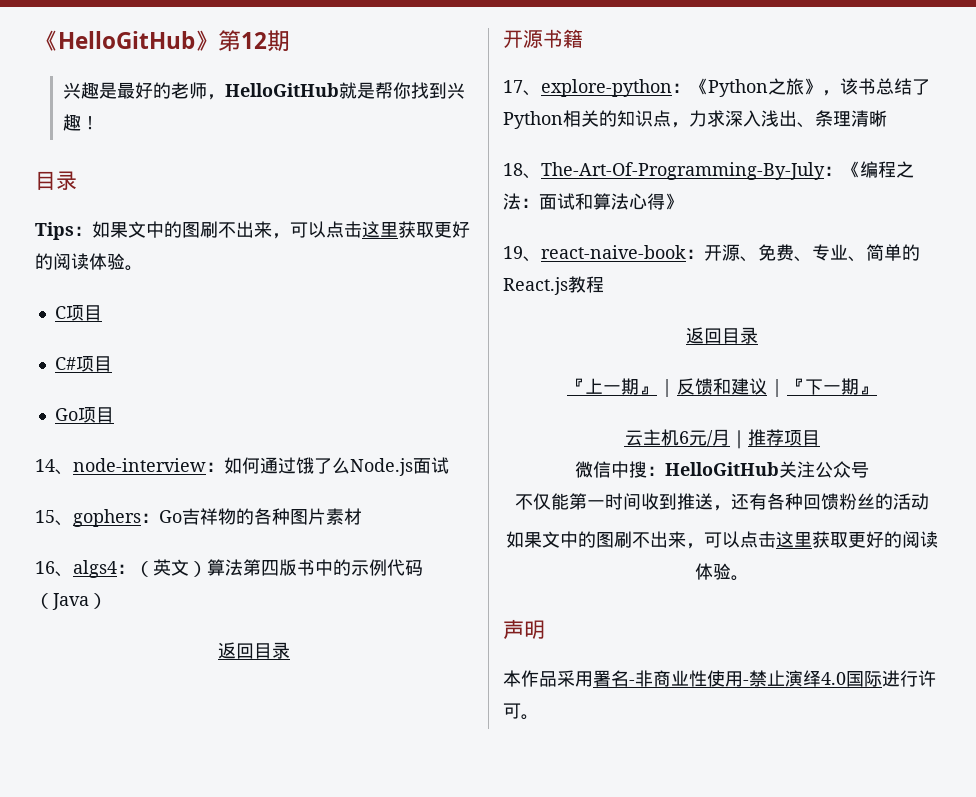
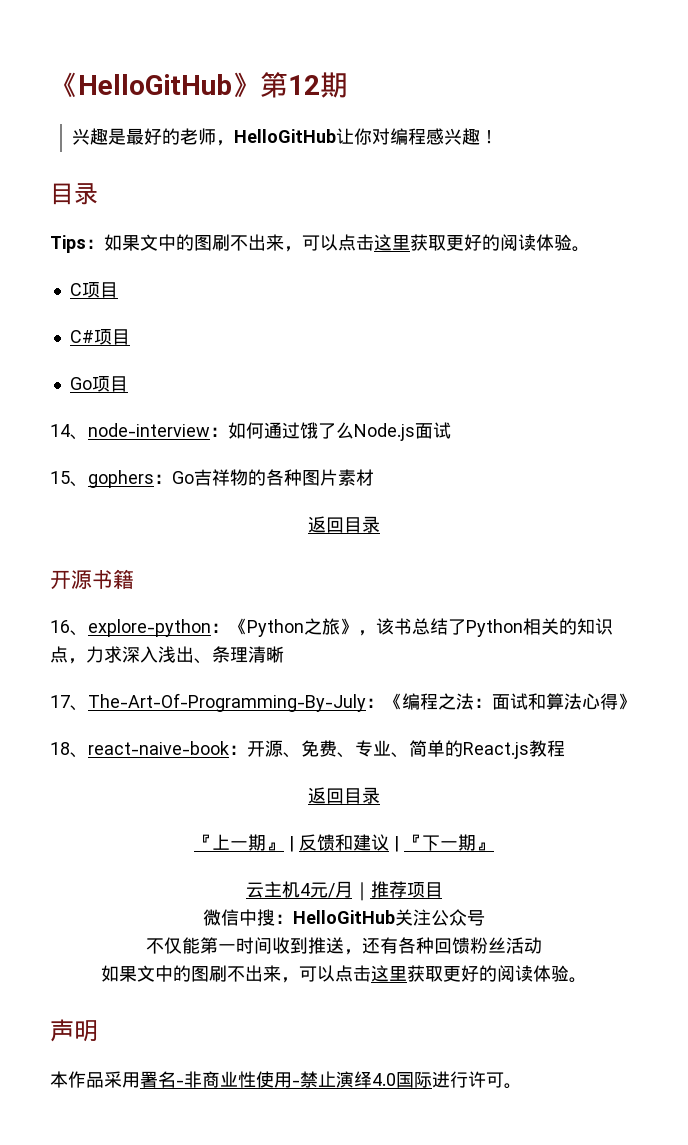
[338,82,447,99] 就是帮你找到 -> [336,128,445,145] 让你对编程感
[35,559,423,578] [35,593,107,610] // 16、algs4：（英文）算法第四版书中的示例代码（Java） -> (374, 477) none
[503,80,523,93] 17 -> [50,620,70,633] 16
[503,163,523,176] 18 -> [50,695,70,708] 17
[503,246,523,259] 19 -> [50,742,70,755] 18
[678,431,689,444] 6 -> [299,883,310,896] 4
[875,493,893,510] 的 -> (506, 945) none

